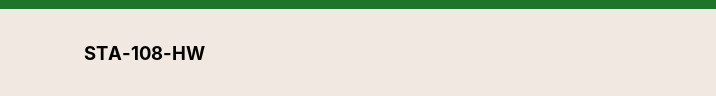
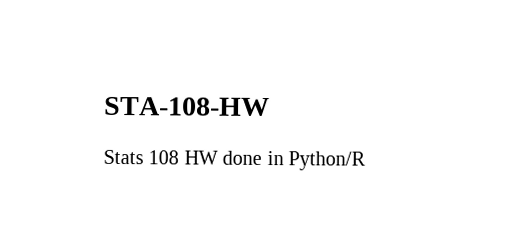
(205, 53) none -> [103,149,366,171] // Stats 108 HW done in Python/R

